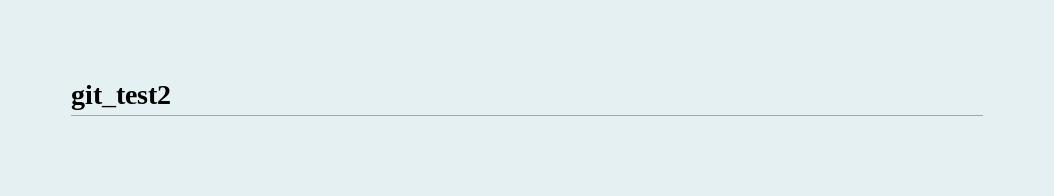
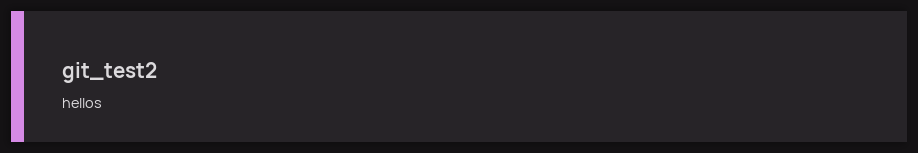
(171, 97) none -> [62,98,102,108] // hellos

